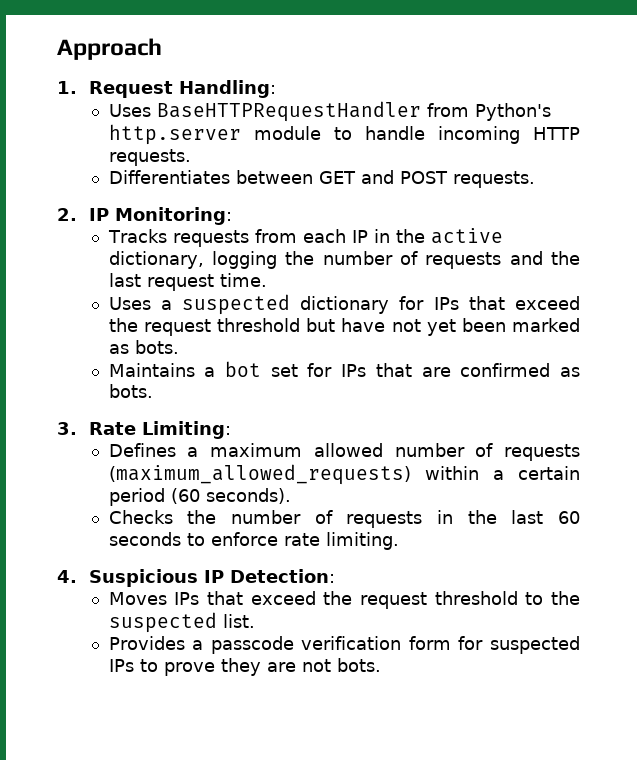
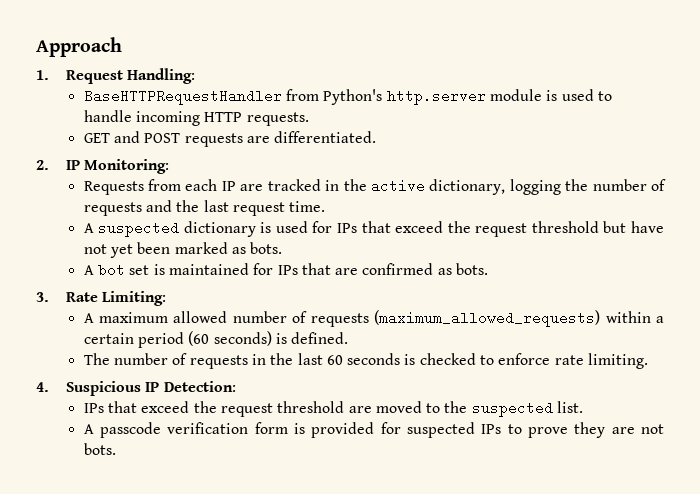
[108,104,151,117] Uses -> (196, 76) none
(321, 133) none -> [546,89,594,101] is used
[108,170,313,184] Differentiates between -> (309, 119) none
[452,171,535,188] requests. -> [184,131,377,147] requests are differentiated.
[107,229,249,247] Tracks requests -> [83,181,144,195] Requests
(368, 236) none -> [240,179,321,191] are tracked
[108,294,390,315] Uses a suspected dictionary -> [83,221,308,237] A suspected dictionary is used
[108,361,298,377] Maintains a bot set -> [83,263,249,277] A bot set is maintained
[108,443,199,457] Defines a -> [83,313,94,323] A
[205,488,291,504] [108,510,217,524] seconds). // Checks the -> [213,331,349,346] [83,353,110,365] seconds) is defined. // The
(181, 539) none -> [404,353,476,365] is checked
[108,591,518,609] Moves IPs that exceed the request threshold -> [83,401,422,417] IPs that exceed the request threshold are moved
[108,636,204,650] Provides a -> [83,424,94,434] A
(451, 643) none -> [293,422,375,438] is provided

